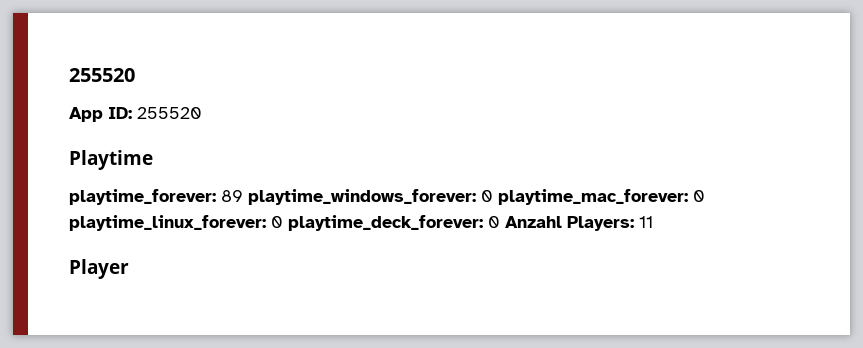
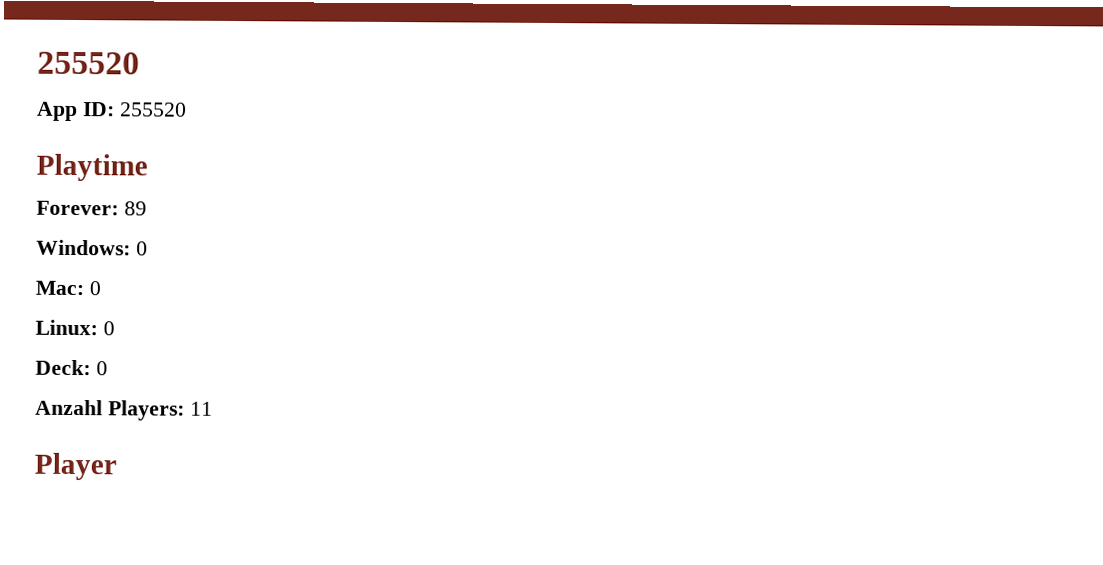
[69,189,216,205] playtime_forever: -> [36,200,119,216] Forever:
[248,189,705,205] [69,215,500,231] playtime_windows_forever: 0 playtime_mac_forever: 0 playtime_linux_forever: 0 playtime_deck_forever: 0 -> [36,239,148,256] [35,280,101,296] [35,319,115,336] [35,359,108,376] // Windows: 0 // Mac: 0 // Linux: 0 // Deck: 0 //

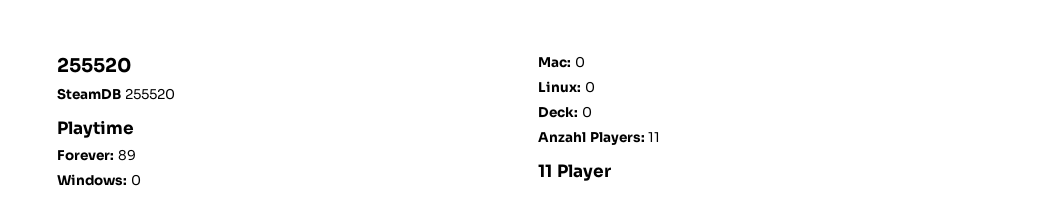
[37,51,140,75] [37,101,115,122] 255520 // App ID: -> [57,57,132,73] [57,88,121,100] 255520 // SteamDB
(213, 408) none -> [538,164,552,177] 11

